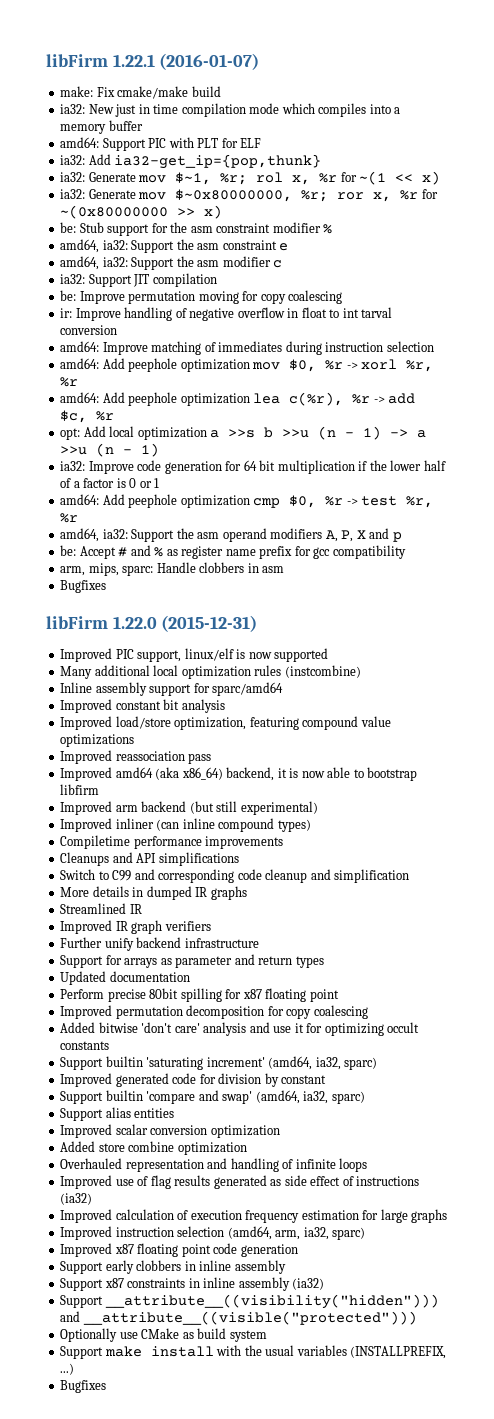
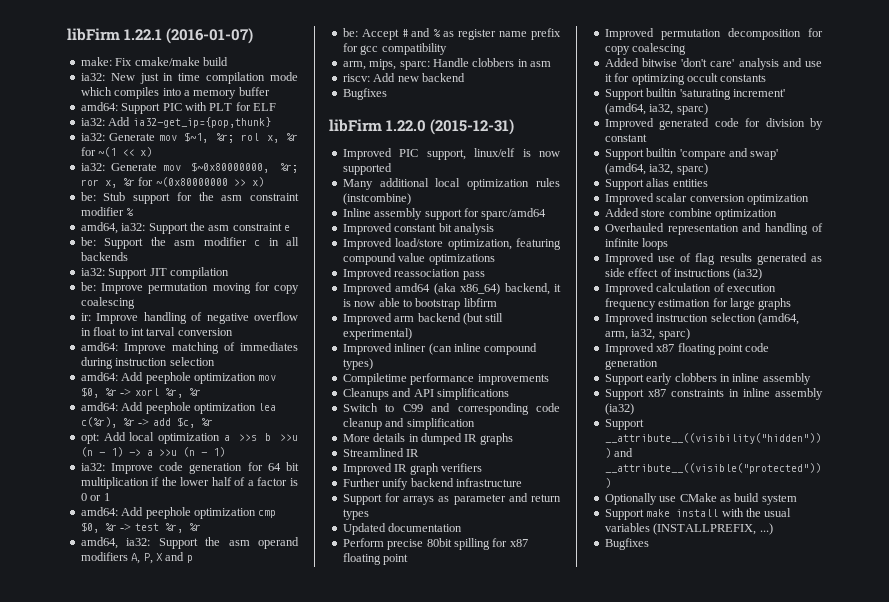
[60,256,128,270] amd64, ia32: -> [80,237,96,246] be:
(283, 264) none -> [268,237,300,246] [80,252,128,261] in all backends
(285, 569) none -> [342,73,465,82] // riscv: Add new backend

